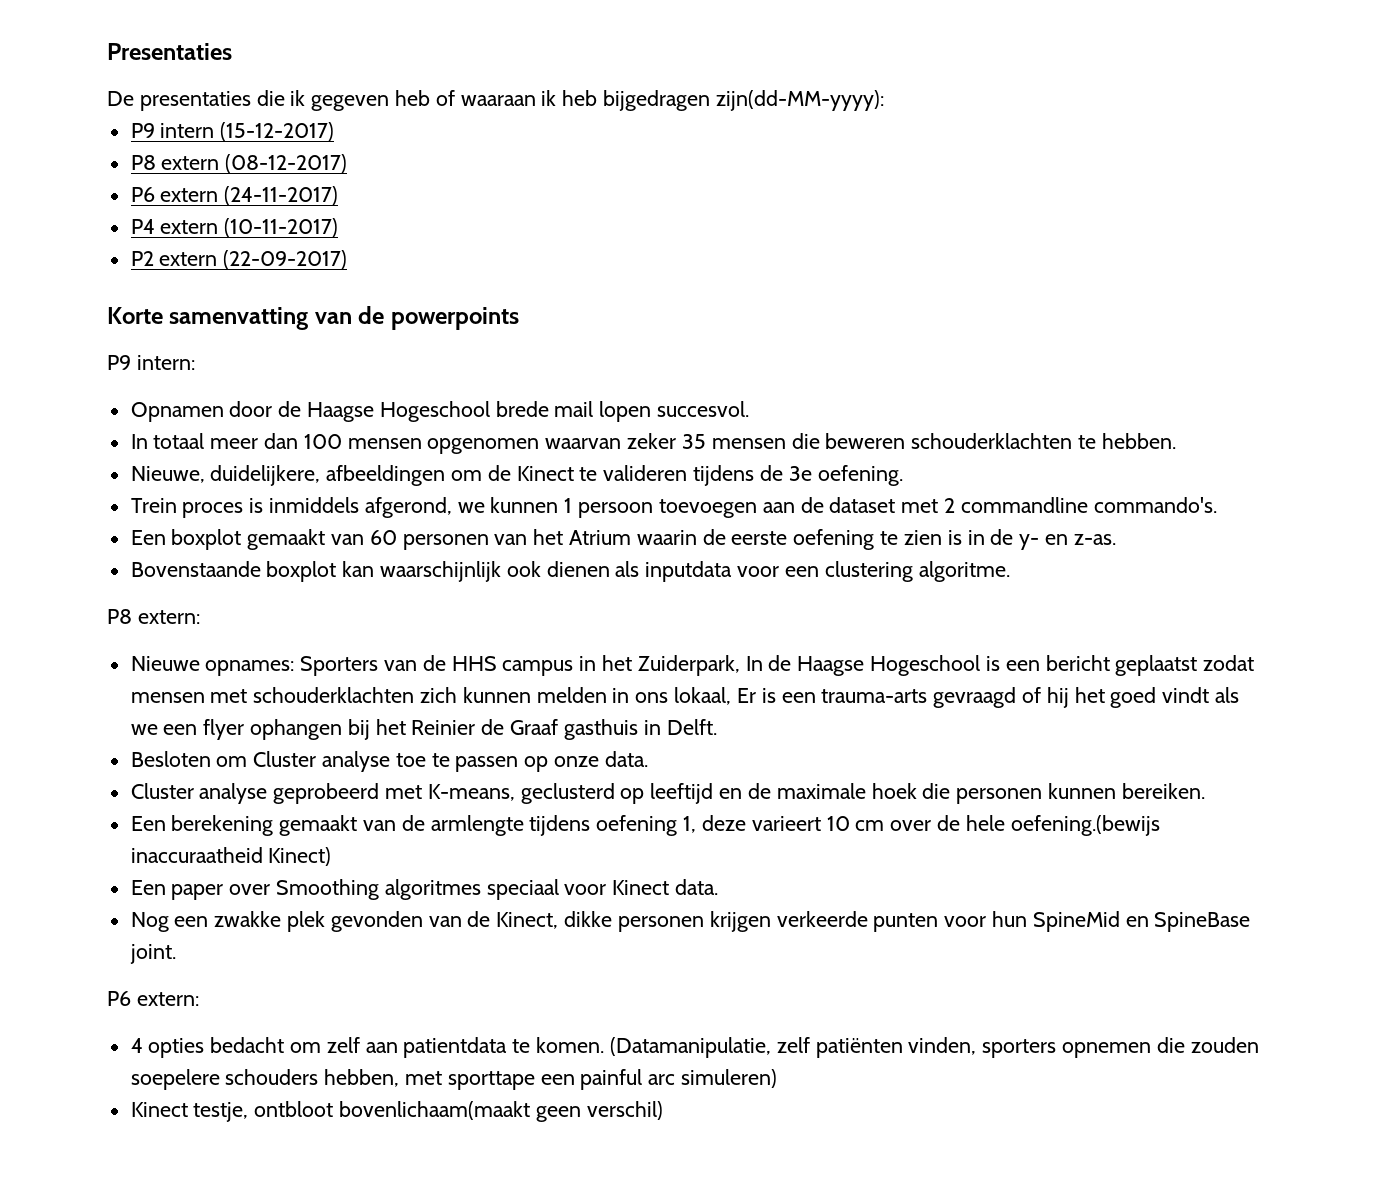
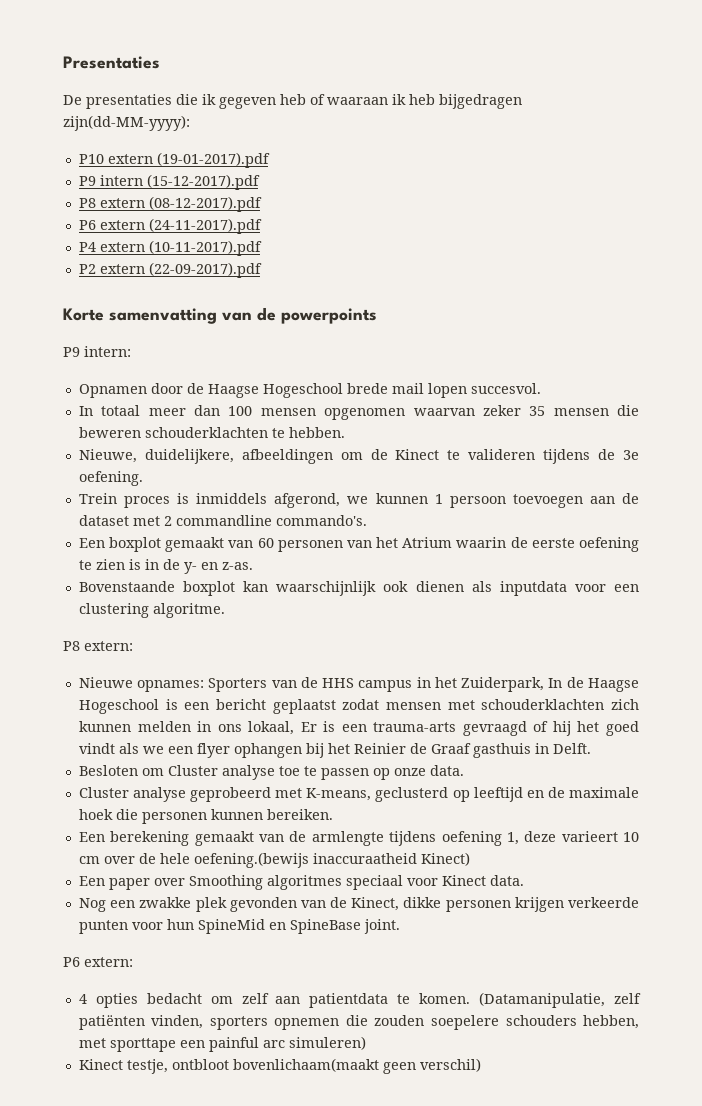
(884, 100) none -> [78,152,270,168] // P10 extern (19-01-2017).pdf
[220,122,335,141] (15-12-2017) -> [146,174,260,190] (15-12-2017).pdf
[225,154,348,173] (08-12-2017) -> [148,196,262,212] (08-12-2017).pdf
[224,186,339,205] (24-11-2017) -> [148,218,262,234] (24-11-2017).pdf
[224,218,339,237] (10-11-2017) -> [148,240,262,256] (10-11-2017).pdf
[223,250,348,269] (22-09-2017) -> [148,262,262,278] (22-09-2017).pdf

